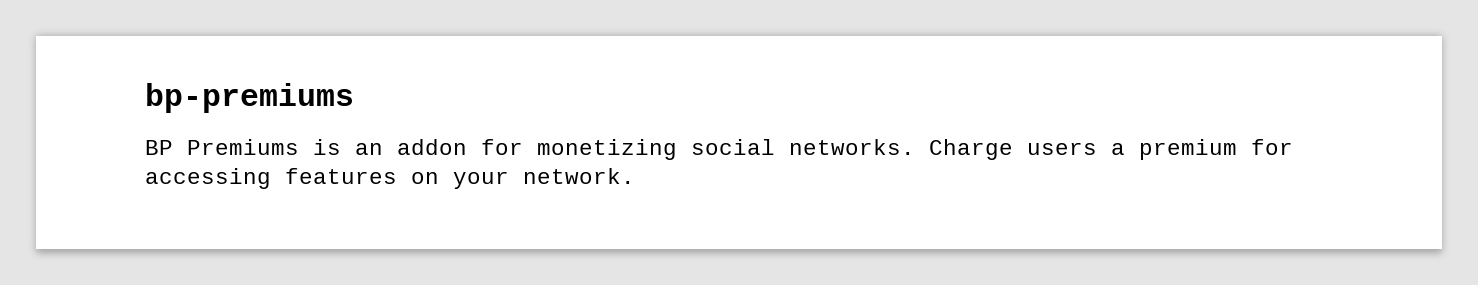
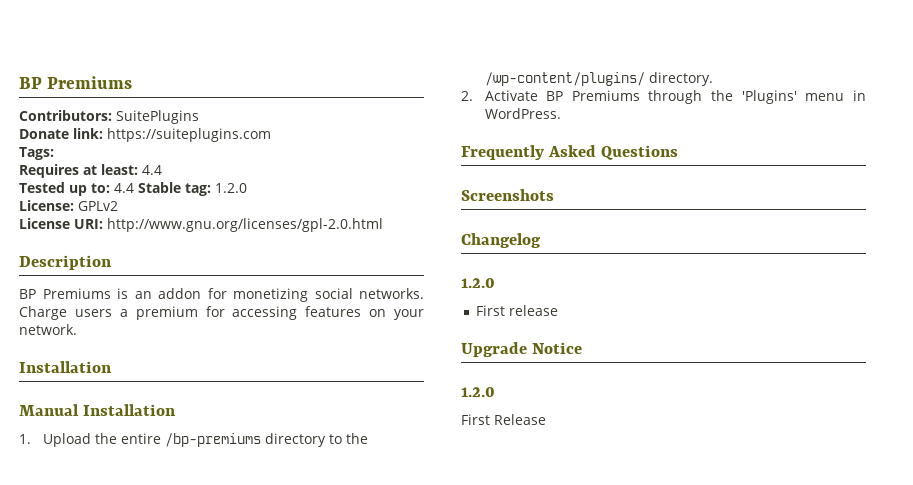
[145,83,354,113] bp-premiums -> [19,76,133,89] [19,110,199,124] [19,128,271,142] [19,147,54,160] [19,164,162,178] [19,182,247,196] [19,200,118,211] [19,218,383,232] [19,255,112,270] BP Premiums // Contributors: SuitePlugins // Donate link: https://suiteplugins.com // Tags: // Requires at least: 4.4 // Tested up to: 4.4 Stable tag: 1.2.0 // License: GPLv2 // License URI: http://www.gnu.org/licenses/gpl-2.0.html // Description
(635, 176) none -> [19,361,112,373] [19,404,176,416] [19,433,368,447] [484,72,713,86] [461,90,866,104] [484,108,561,119] [461,145,679,160] [461,189,554,201] [461,233,541,248] [461,278,495,288] [476,305,559,316] [461,342,583,357] [461,387,495,397] [461,414,546,425] // Installation // Manual Installation // 1. Upload the entire /bp-premiums directory to the /wp-content/plugins/ directory. // 2. Activate BP Premiums through the 'Plugins' menu in WordPress. // Frequently Asked Questions // Screenshots // Changelog // 1.2.0 // First release // Upgrade Notice // 1.2.0 // First Release

